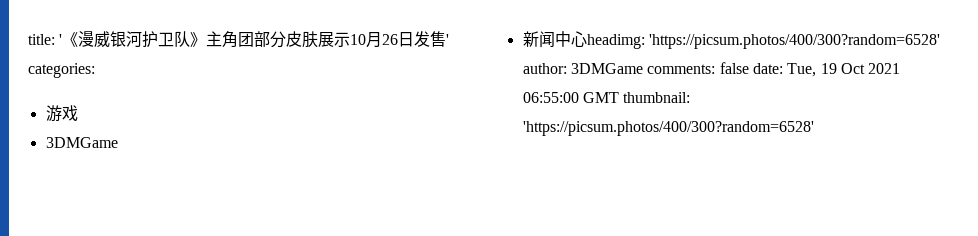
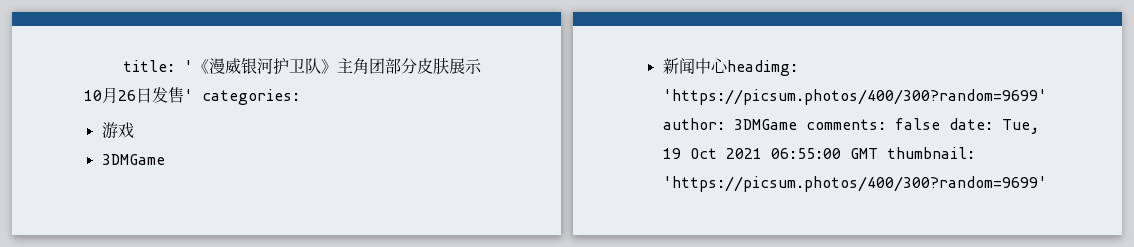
[648,34,940,49] 'https://picsum.photos/400/300?random=6528' -> [662,89,1047,105] 'https://picsum.photos/400/300?random=9699'
[522,121,814,136] 'https://picsum.photos/400/300?random=6528' -> [662,176,1047,192] 'https://picsum.photos/400/300?random=9699'

